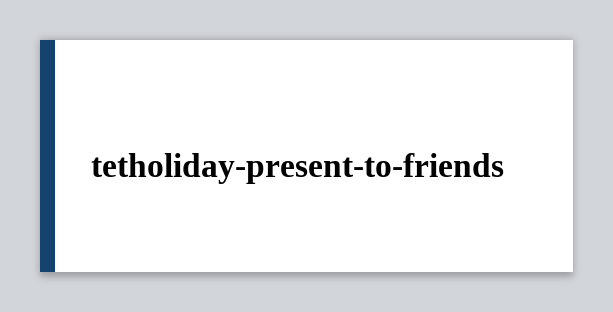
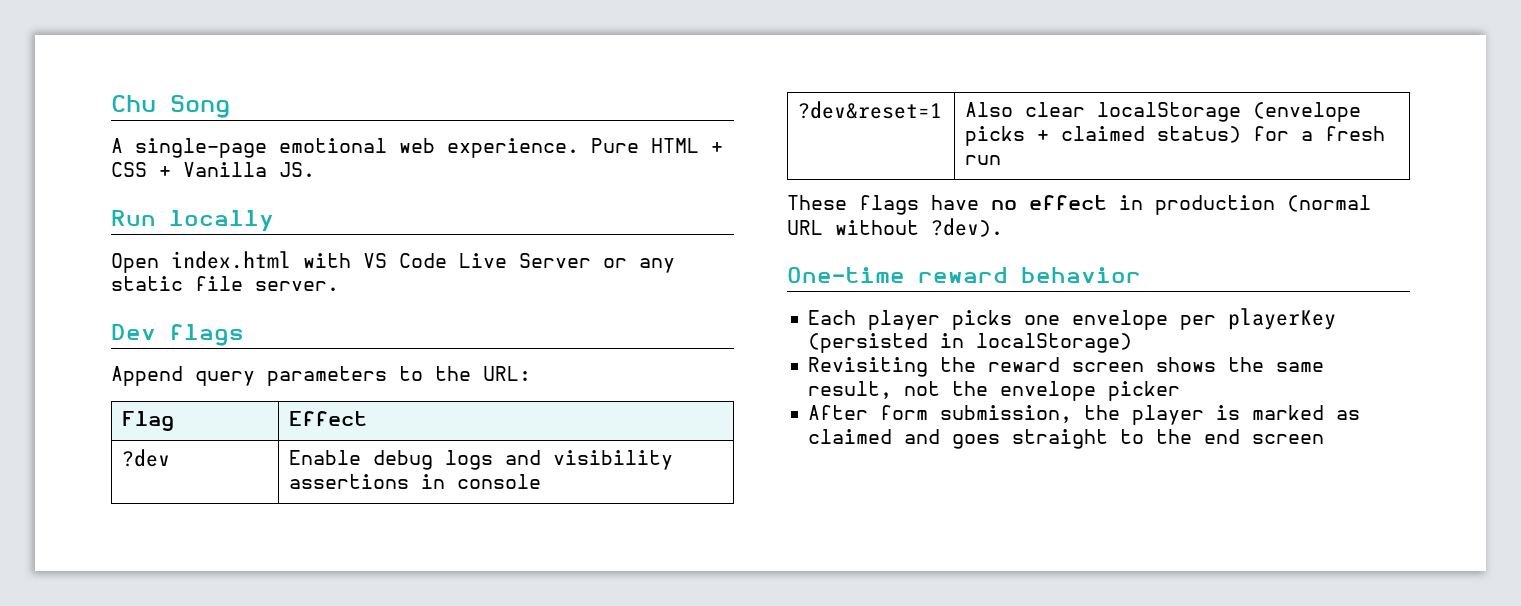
[91,153,504,184] tetholiday-present-to-friends -> [111,95,230,118] [111,138,723,158] [111,162,315,177] [111,210,274,232] [111,251,675,273] [111,276,339,291] [111,324,244,346] [111,366,531,386] [122,411,175,431] [289,411,368,426] [122,449,171,467] [289,450,674,470] [289,474,542,489] [798,101,943,119] [965,102,1362,122] [965,126,1386,146] [965,155,1002,165] [787,195,1371,215] [787,218,1003,237] [787,267,1141,283] [808,308,1337,330] [808,333,1133,353] [808,357,1325,377] [808,381,1181,401] [808,405,1361,425] [808,429,1325,449] Chu Song // A single-page emotional web experience. Pure HTML + CSS + Vanilla JS. // Run locally // Open index.html with VS Code Live Server or any static file server. // Dev flags // Append query parameters to the URL: // Flag | Effect // ?dev | Enable debug logs and visibility assertions in console // ?dev&reset=1 | Also clear localStorage (envelope picks + claimed status) for a fresh run // These flags have no effect in production (normal URL without ?dev). // One-time reward behavior // Each player picks one envelope per playerKey (persisted in localStorage) // Revisiting the reward screen shows the same result, not the envelope picker // After form submission, the player is marked as claimed and goes straight to the end screen

